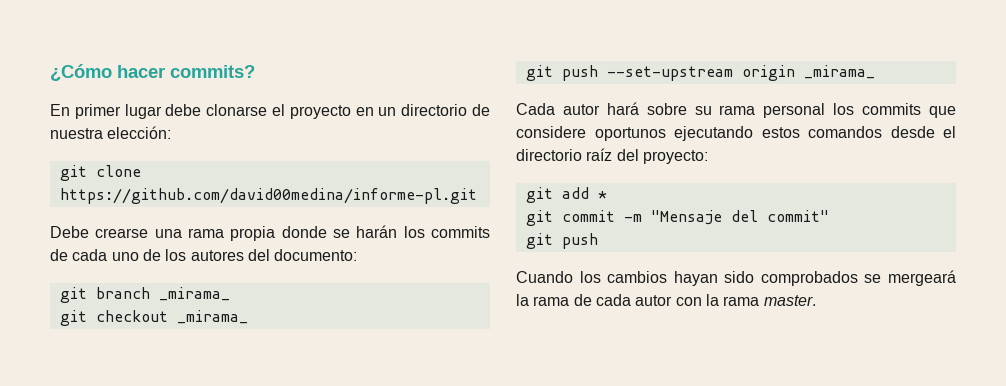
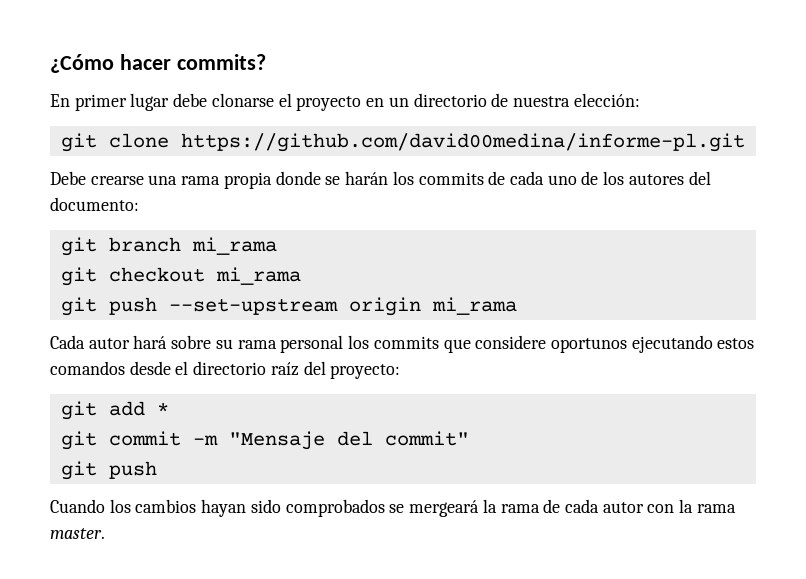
[158,287,230,301] _mirama_ -> [191,237,277,255] mi_rama
[176,310,248,324] _mirama_ -> [215,267,301,285] mi_rama
[803,65,875,79] _mirama_ -> [431,297,517,315] mi_rama

